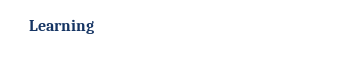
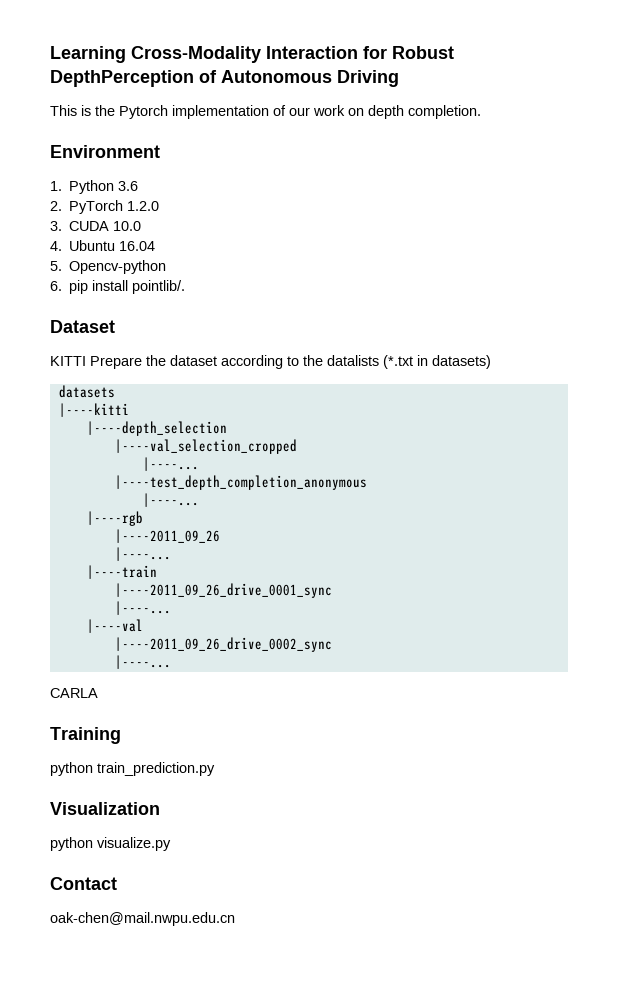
(94, 26) none -> [131,46,454,63] [50,70,399,87] [50,105,481,119] [50,145,160,158] [50,180,139,194] [50,200,160,214] [50,221,142,231] [50,240,156,251] [50,260,167,274] [50,280,186,294] [50,320,115,333] [50,355,491,369] [58,385,115,398] [58,403,129,417] [86,421,227,436] [114,439,297,454] [142,457,199,471] [114,475,367,490] [142,493,199,507] [86,511,143,526] [114,529,220,543] [114,547,171,561] [86,565,157,579] [114,583,332,598] [114,601,171,615] [86,619,143,633] [114,637,332,652] [114,655,171,669] [50,688,98,698] [50,727,121,744] [50,762,215,776] [50,802,160,815] [50,837,171,851] [50,877,117,890] [50,912,235,926] Cross-Modality Interaction for Robust DepthPerception of Autonomous Driving // This is the Pytorch implementation of our work on depth completion. // Environment // 1. Python 3.6 // 2. PyTorch 1.2.0 // 3. CUDA 10.0 // 4. Ubuntu 16.04 // 5. Opencv-python // 6. pip install pointlib/. // Dataset // KITTI Prepare the dataset according to the datalists (*.txt in datasets) // datasets // |----kitti // |----depth_selection // |----val_selection_cropped // |----... // |----test_depth_completion_anonymous // |----... // |----rgb // |----2011_09_26 // |----... // |----train // |----2011_09_26_drive_0001_sync // |----... // |----val // |----2011_09_26_drive_0002_sync // |----... // CARLA // Training // python train_prediction.py // Visualization // python visualize.py // Contact // oak-chen@mail.nwpu.edu.cn

